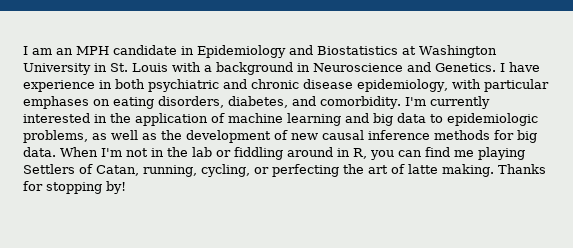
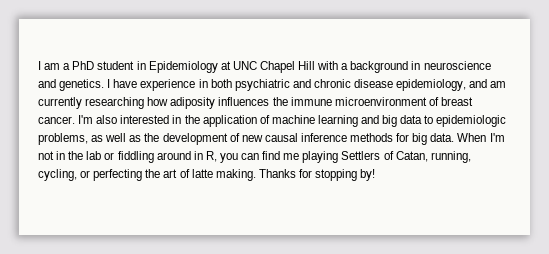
[56,45,497,58] [23,63,168,75] an MPH candidate in Epidemiology and Biostatistics at Washington University in St. Louis -> [63,61,316,73] a PhD student in Epidemiology at UNC Chapel Hill
[313,62,496,72] Neuroscience and Genetics. -> [423,61,491,70] [38,79,105,91] neuroscience and genetics.
[451,79,549,92] [23,96,490,109] with particular emphases on eating disorders, diabetes, and comorbidity. I'm currently -> [469,79,507,88] [38,97,473,109] [38,115,118,124] and am currently researching how adiposity influences the immune microenvironment of breast cancer. I'm also

